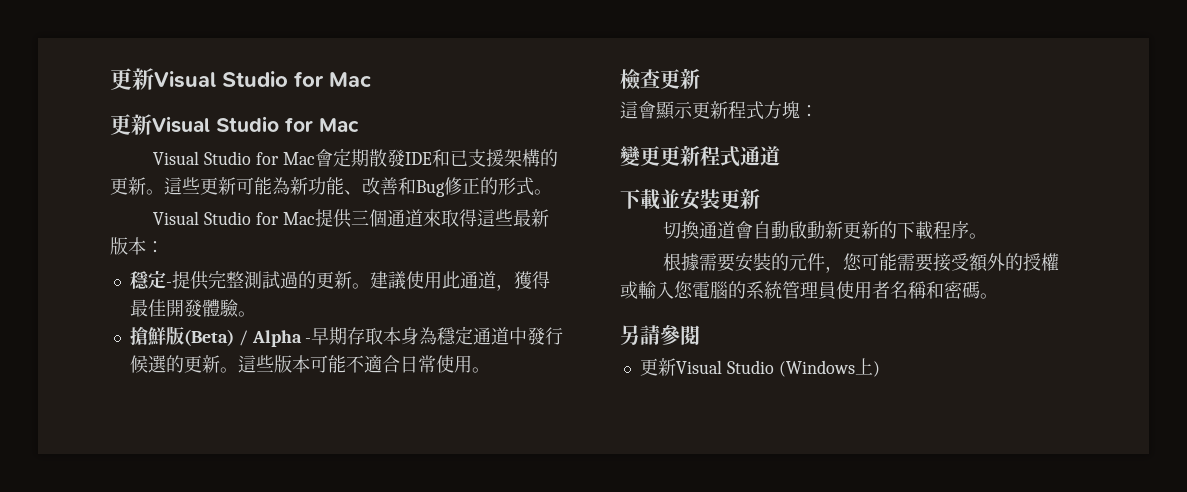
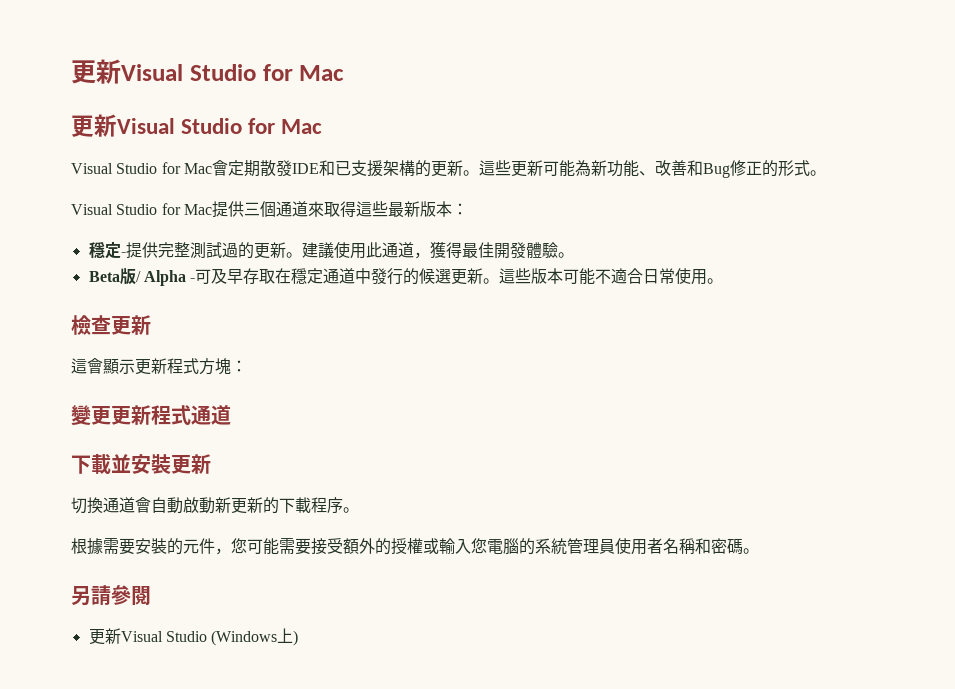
[129,326,234,346] 搶鮮版(Beta) -> [88,268,136,285] Beta版
[311,327,438,345] 早期存取本身為 -> [195,268,292,284] 可及早存取在
[129,355,184,373] 候選的 -> [403,268,452,285] 的候選

